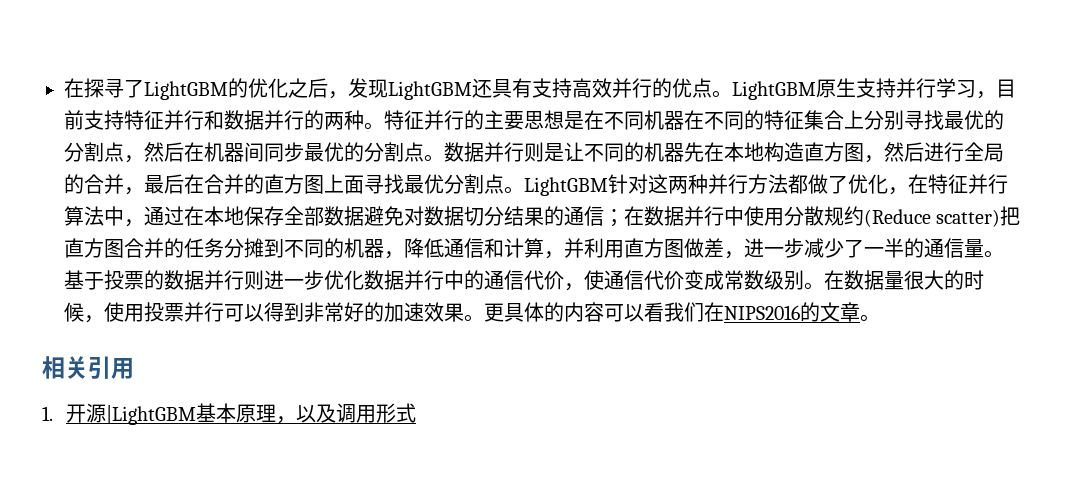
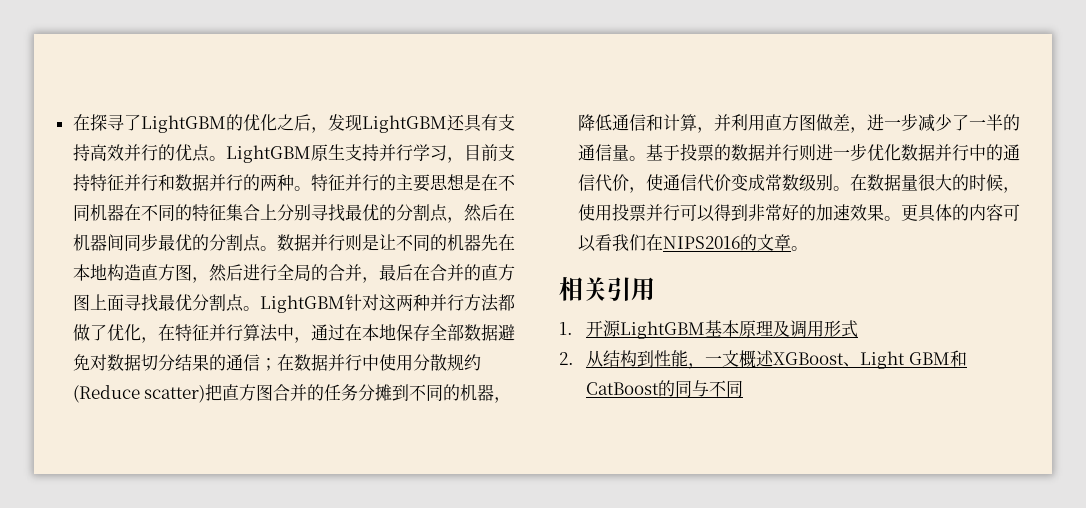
[105,405,196,425] |LightGBM -> [620,321,706,339] LightGBM
[275,405,316,424] ，以 -> (774, 328) none
(416, 413) none -> [559,350,967,369] [586,380,744,397] // 2.从结构到性能，一文概述XGBoost、Light GBM和CatBoost的同与不同

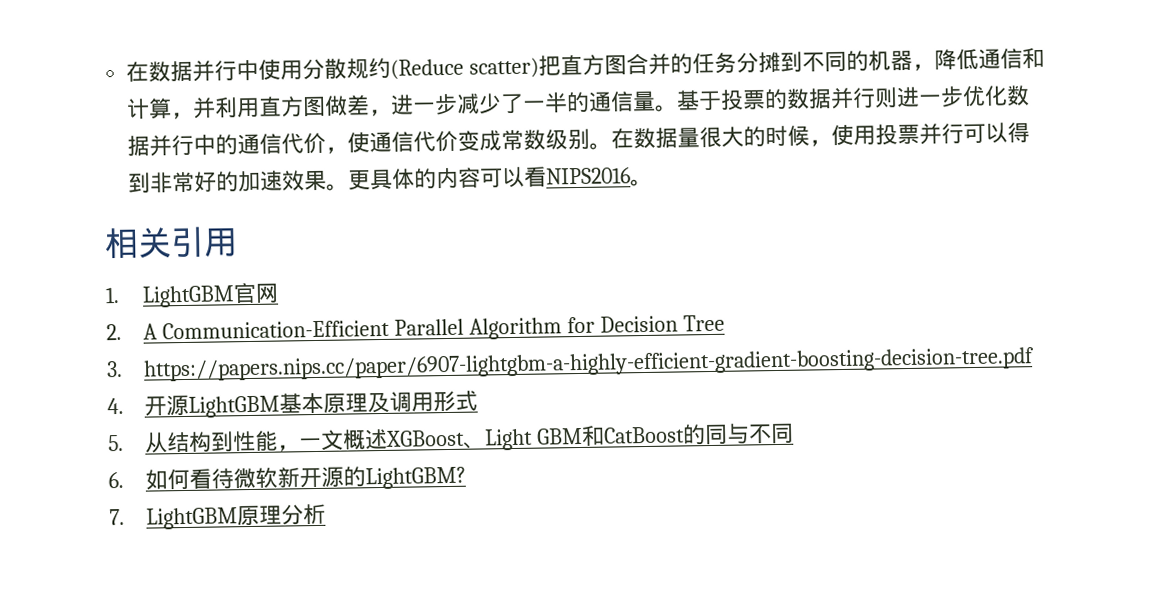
[72,114,515,133] [72,144,515,163] [72,174,515,192] [72,204,515,223] [72,233,515,252] [72,264,515,283] [72,294,515,313] [72,324,515,343] [72,354,294,371] 在探寻了LightGBM的优化之后，发现LightGBM还具有支持高效并行的优点。LightGBM原生支持并行学习，目前支持特征并行和数据并行的两种。特征并行的主要思想是在不同机器在不同的特征集合上分别寻找最优的分割点，然后在机器间同步最优的分割点。数据并行则是让不同的机器先在本地构造直方图，然后进行全局的合并，最后在合并的直方图上面寻找最优分割点。LightGBM针对这两种并行方法都做了优化，在特征并行算法中，通过在本地保存全部数据避免对数据切分结果的通信；在 -> [126,61,150,82] 在
[611,234,791,251] 我们在NIPS2016的文章 -> [546,167,632,185] NIPS2016
(573, 328) none -> [142,282,280,308] [106,314,725,341] [106,347,1036,382] [107,397,124,415] LightGBM官网 // 2. A Communication-Efficient Parallel Algorithm for Decision Tree // 3. https://papers.nips.cc/paper/6907-lightgbm-a-highly-efficient-gradient-boosting-decision-tree.pdf // 4.
[559,352,574,365] 2. -> [108,434,124,452] 5.
(744, 388) none -> [108,466,467,491] [109,503,327,530] // 6.如何看待微软新开源的LightGBM? // 7. LightGBM原理分析

